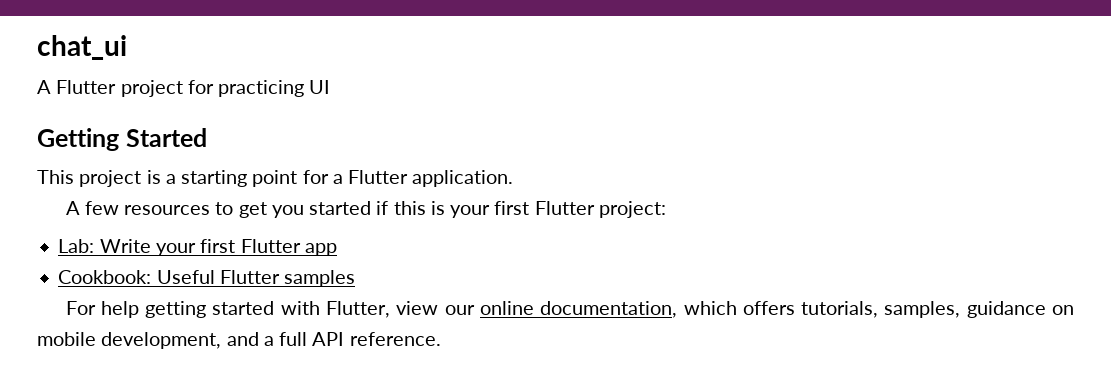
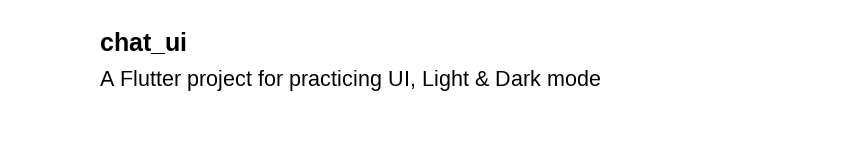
[309,80,331,94] [37,128,207,151] [37,170,514,187] [65,201,666,218] [58,239,337,256] [58,270,356,287] [65,301,1074,318] [37,332,441,349] UI // Getting Started // This project is a starting point for a Flutter application. // A few resources to get you started if this is your first Flutter project: // Lab: Write your first Flutter app // Cookbook: Useful Flutter samples // For help getting started with Flutter, view our online documentation, which offers tutorials, samples, guidance on mobile development, and a full API reference. -> [388,70,601,91] UI, Light & Dark mode

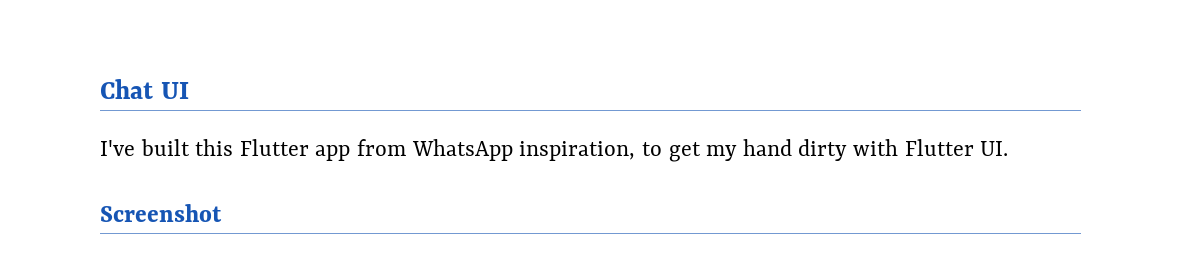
[100,32,187,54] [100,70,601,91] chat_ui // A Flutter project for practicing UI, Light & Dark mode -> [100,79,189,99] [100,139,1009,162] [100,204,222,222] Chat UI // I've built this Flutter app from WhatsApp inspiration, to get my hand dirty with Flutter UI. // Screenshot

